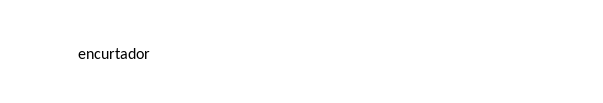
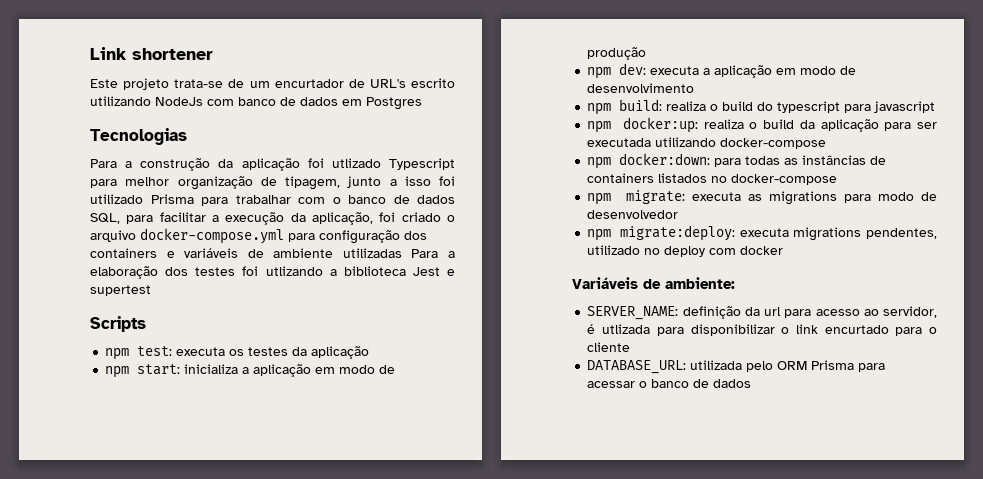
[78,48,150,59] encurtador -> [90,47,213,60] [90,78,455,90] [90,96,422,110] [90,128,187,145] [90,158,455,171] [90,176,455,190] [90,194,455,206] [90,212,455,225] [90,228,427,244] [90,248,455,258] [90,266,455,279] [90,285,151,296] [90,316,146,332] [105,346,370,360] [105,364,396,378] [587,47,647,60] [587,63,857,79] [587,83,695,93] [587,99,936,115] [587,117,938,133] [587,137,827,149] [587,153,887,169] [587,173,838,185] [587,190,937,205] [587,210,679,219] [587,225,937,241] [587,245,784,257] [572,277,735,289] [587,306,937,320] [587,324,937,336] [587,342,631,352] [587,360,886,374] [587,379,752,388] Link shortener // Este projeto trata-se de um encurtador de URL's escrito utilizando NodeJs com banco de dados em Postgres // Tecnologias // Para a construção da aplicação foi utlizado Typescript para melhor organização de tipagem, junto a isso foi utilizado Prisma para trabalhar com o banco de dados SQL, para facilitar a execução da aplicação, foi criado o arquivo docker-compose.yml para configuração dos containers e variáveis de ambiente utilizadas Para a elaboração dos testes foi utlizando a biblioteca Jest e supertest // Scripts // npm test: executa os testes da aplicação // npm start: inicializa a aplicação em modo de produção // npm dev: executa a aplicação em modo de desenvolvimento // npm build: realiza o build do typescript para javascript // npm docker:up: realiza o build da aplicação para ser executada utilizando docker-compose // npm docker:down: para todas as instâncias de containers listados no docker-compose // npm migrate: executa as migrations para modo de desenvolvedor // npm migrate:deploy: executa migrations pendentes, utilizado no deploy com docker // Variáveis de ambiente: // SERVER_NAME: definição da url para acesso ao servidor, é utlizada para disponibilizar o link encurtado para o cliente // DATABASE_URL: utilizada pelo ORM Prisma para acessar o banco de dados

